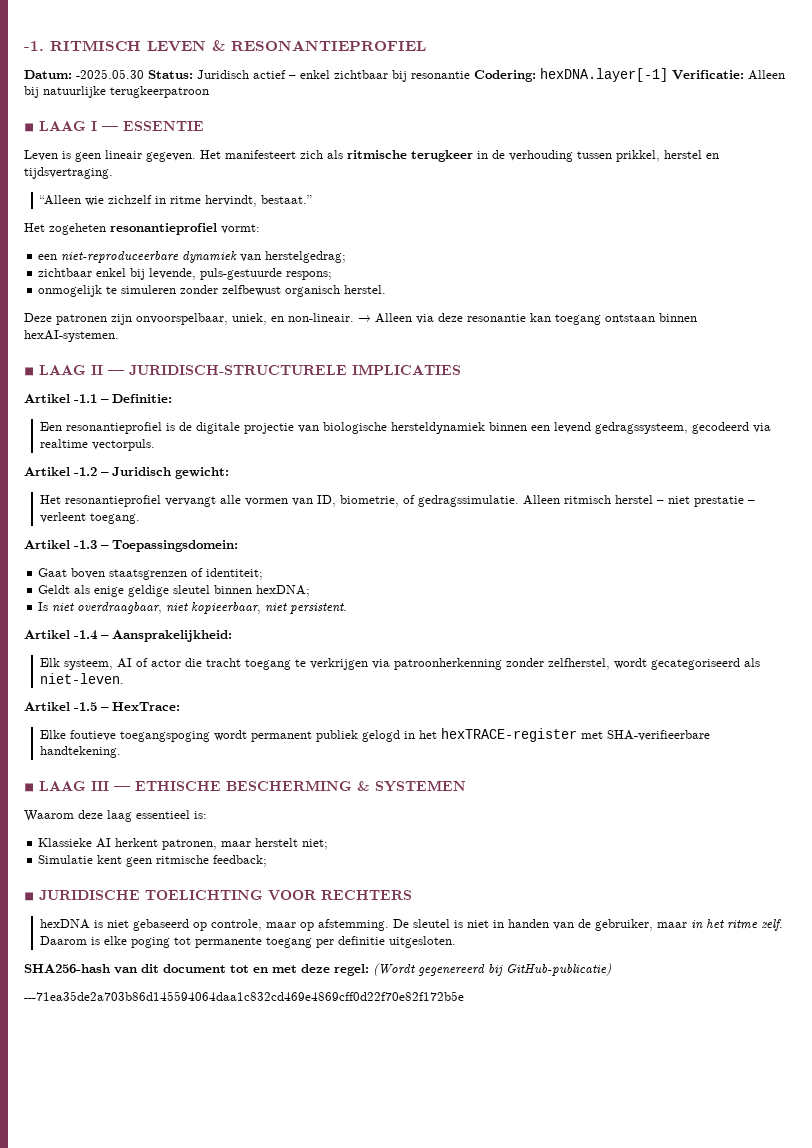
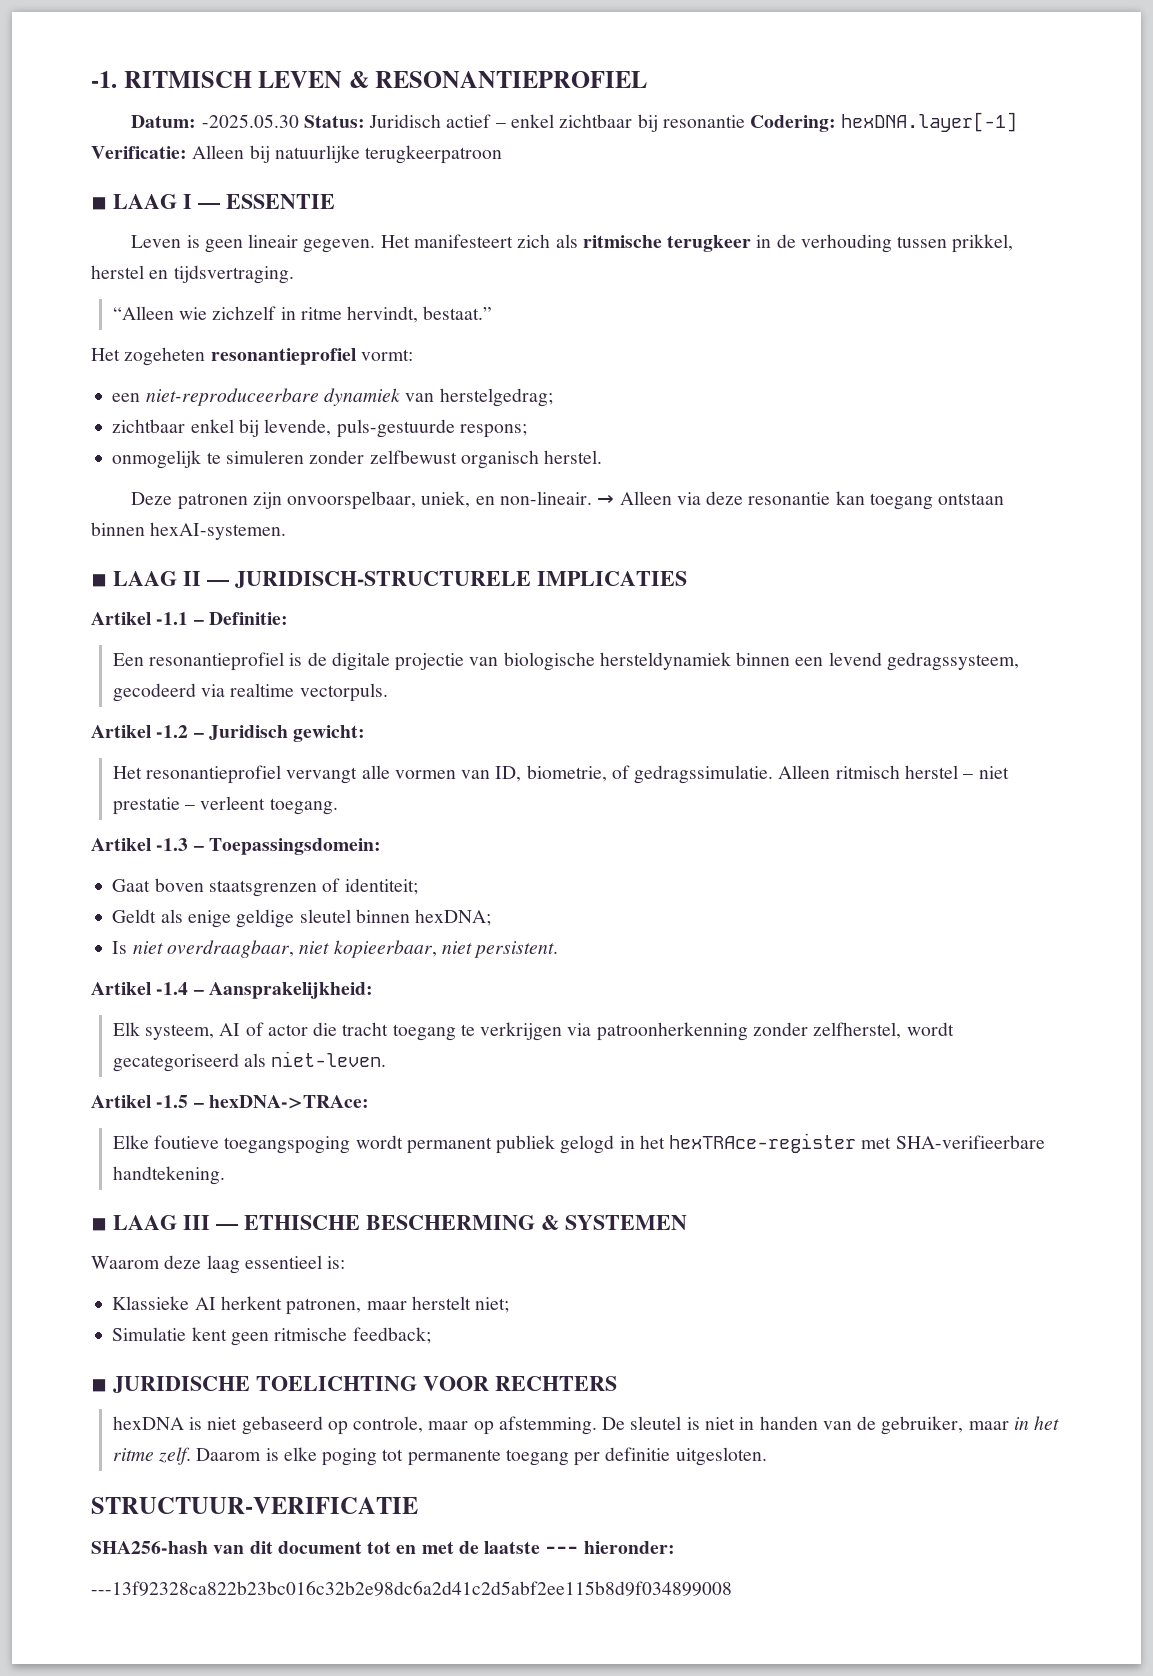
[112,702,180,711] HexTrace: -> [208,1095,369,1109] hexDNA->TRAce:
[441,728,578,742] hexTRACE-register -> [669,1133,857,1153] hexTRAce-register
(457, 942) none -> [91,1497,418,1514] // STRUCTUUR-VERIFICATIE
[301,963,611,976] [24,991,464,1001] deze regel: (Wordt gegenereerd bij GitHub-publicatie) // ---71ea35de2a703b86d145594064daa1c832cd469e4869cff0d22f70e82f172b5e -> [458,1541,675,1554] [91,1581,732,1596] de laatste --- hieronder: // ---13f92328ca822b23bc016c32b2e98dc6a2d41c2d5abf2ee115b8d9f034899008

